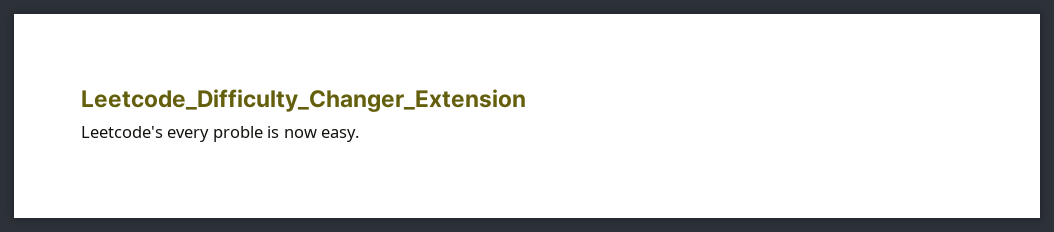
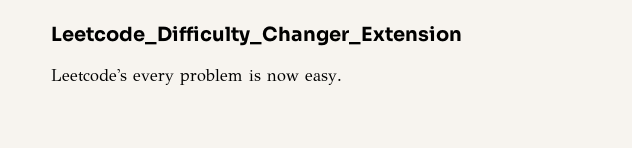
[212,126,263,142] proble -> [180,69,243,85] problem

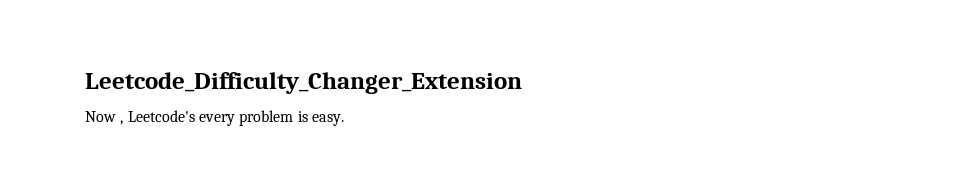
(462, 36) none -> [85,111,124,125] Now ,
[267,73,299,82] now -> (308, 116) none

